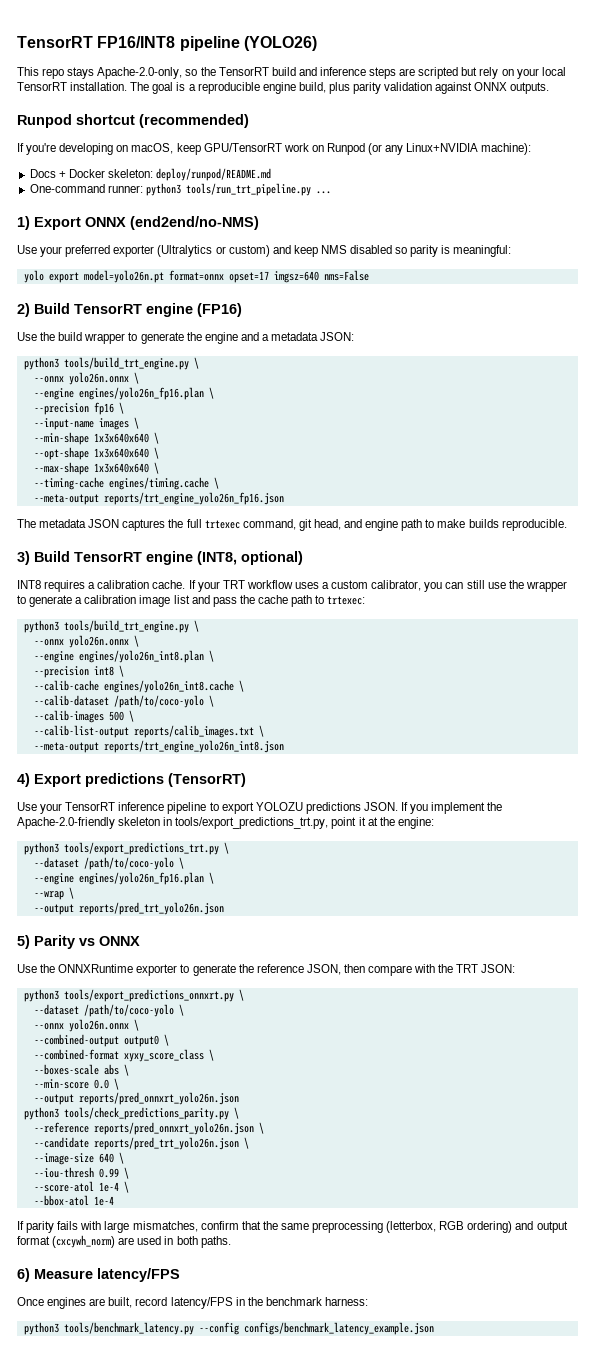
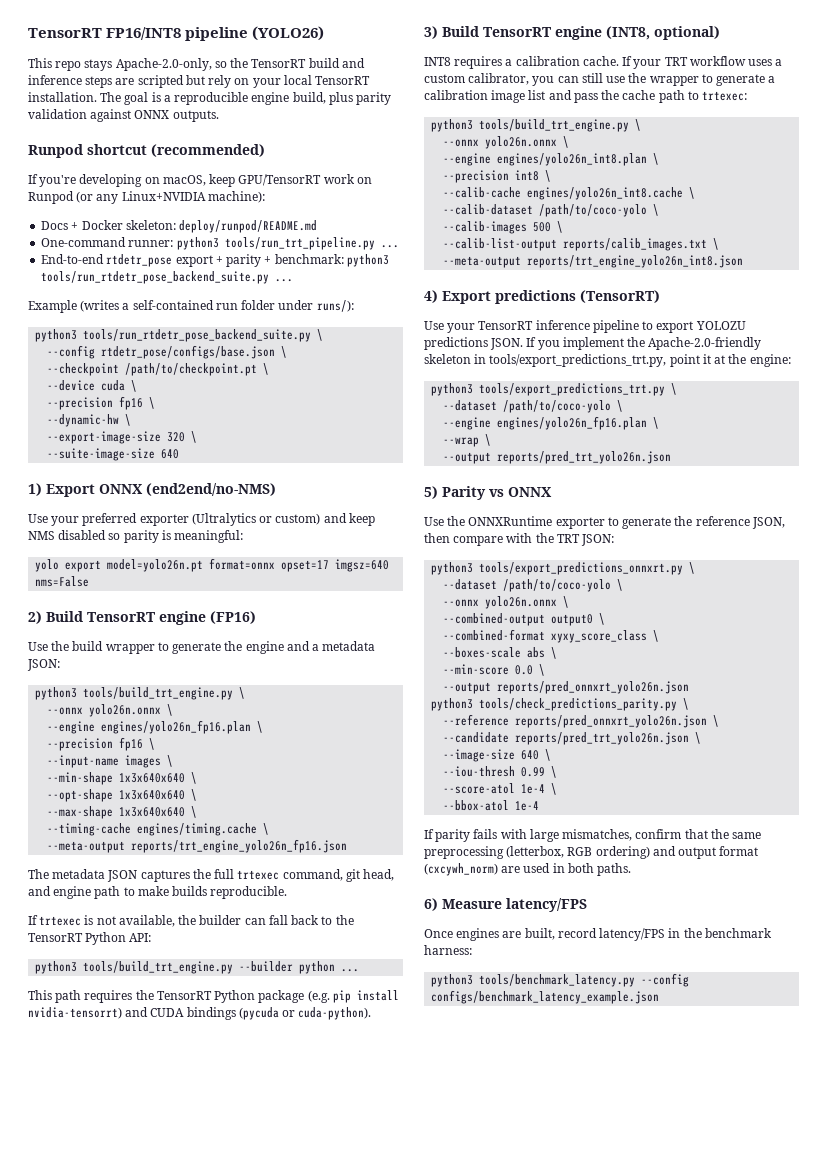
(331, 192) none -> [41,254,389,267] [41,271,294,284] [28,300,354,313] [35,329,324,342] [47,345,288,359] [47,363,270,376] [47,380,138,392] [47,396,156,410] [47,414,132,427] [47,431,198,444] [47,448,180,461] // End-to-end rtdetr_pose export + parity + benchmark: python3 tools/run_rtdetr_pose_backend_suite.py ... // Example (writes a self-contained run folder under runs/): // python3 tools/run_rtdetr_pose_backend_suite.py \ // --config rtdetr_pose/configs/base.json \ // --checkpoint /path/to/checkpoint.pt \ // --device cuda \ // --precision fp16 \ // --dynamic-hw \ // --export-image-size 320 \ // --suite-image-size 640
(567, 525) none -> [28,915,354,927] [28,932,152,945] [35,961,360,974] [28,990,399,1003] [28,1007,372,1020] // If trtexec is not available, the builder can fall back to the TensorRT Python API: // python3 tools/build_trt_engine.py --builder python ... // This path requires the TensorRT Python package (e.g. pip install nvidia-tensorrt) and CUDA bindings (pycuda or cuda-python).

